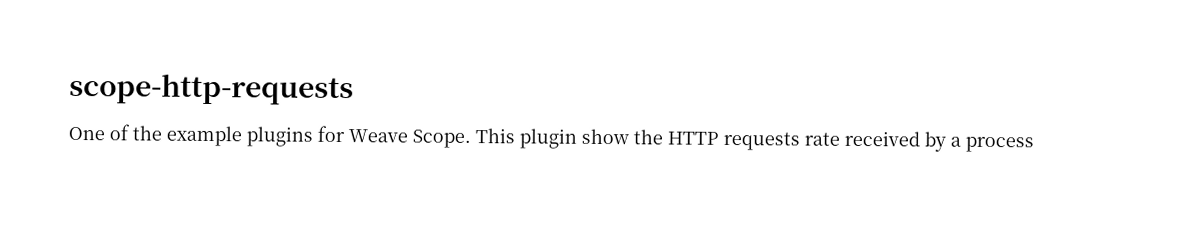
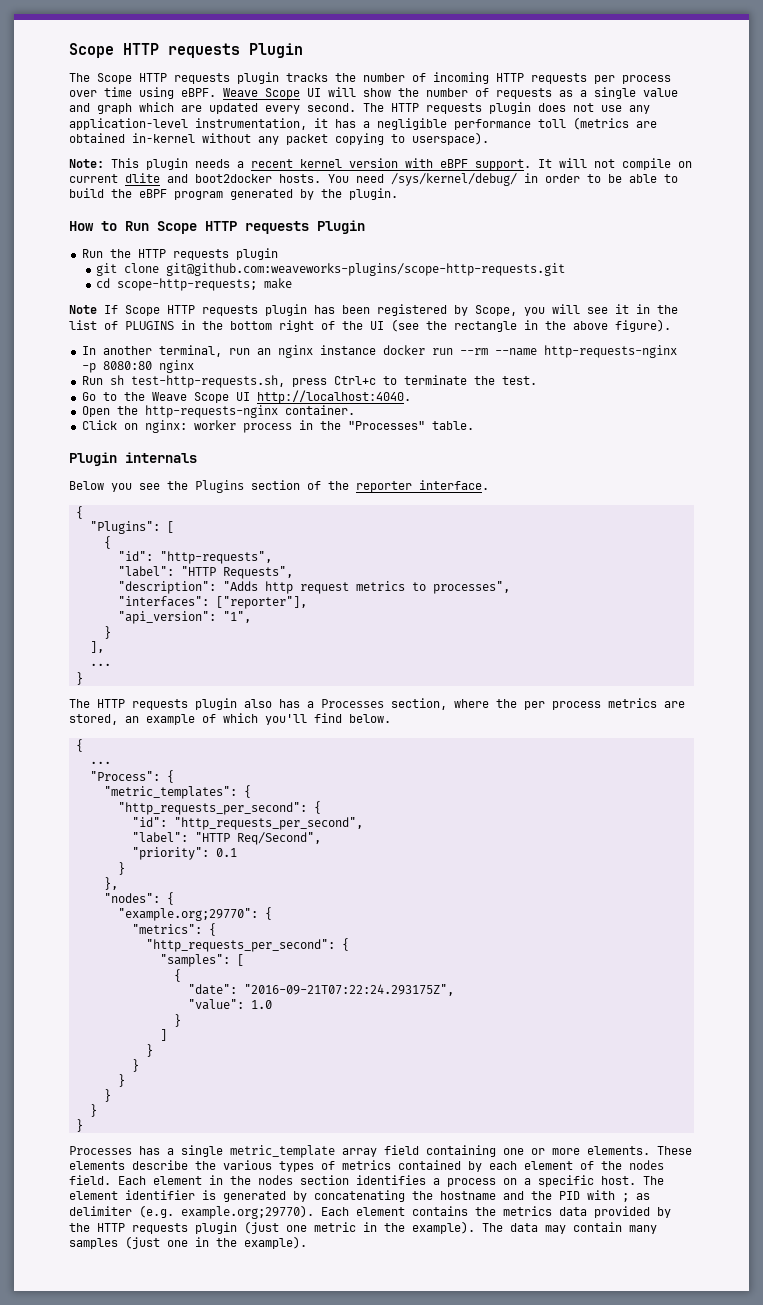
[69,72,354,106] [68,124,1034,153] scope-http-requests // One of the example plugins for Weave Scope. This plugin show the HTTP requests rate received by a process -> [69,43,303,58] [69,72,671,84] [69,87,678,99] [69,102,650,114] [69,117,657,130] [69,132,489,145] [69,158,692,170] [69,173,678,186] [69,188,398,200] [69,220,365,234] [81,248,278,260] [96,263,566,276] [96,278,293,291] [69,304,678,316] [69,319,671,332] [81,345,677,358] [81,360,194,373] [81,375,537,388] [81,390,411,403] [81,405,355,418] [81,420,474,433] [69,452,197,466] [69,480,489,493] [75,506,83,519] [89,521,174,534] [103,536,111,549] [117,551,272,564] [117,566,293,579] [117,581,510,594] [117,596,307,609] [117,611,251,624] [103,626,111,639] [89,641,104,653] [89,663,111,666] [75,672,83,685] [69,698,685,710] [69,713,391,725] [75,739,83,752] [89,761,111,764] [89,770,174,783] [103,785,251,799] [117,801,321,815] [131,817,363,830] [131,832,321,845] [131,847,237,860] [117,862,125,875] [103,877,118,890] [103,892,174,905] [117,907,272,921] [131,923,216,936] [145,938,349,952] [159,954,244,967] [173,969,181,982] [187,984,454,996] [187,999,272,1010] [173,1014,181,1027] [159,1029,167,1041] [145,1044,153,1057] [131,1059,139,1072] [117,1074,125,1087] [103,1089,111,1102] [89,1104,97,1117] [75,1119,83,1132] [69,1145,692,1158] [69,1160,664,1172] [69,1175,664,1187] [69,1190,650,1202] [69,1205,671,1219] [69,1221,657,1234] [69,1236,307,1249] Scope HTTP requests Plugin // The Scope HTTP requests plugin tracks the number of incoming HTTP requests per process over time using eBPF. Weave Scope UI will show the number of requests as a single value and graph which are updated every second. The HTTP requests plugin does not use any application-level instrumentation, it has a negligible performance toll (metrics are obtained in-kernel without any packet copying to userspace). // Note: This plugin needs a recent kernel version with eBPF support. It will not compile on current dlite and boot2docker hosts. You need /sys/kernel/debug/ in order to be able to build the eBPF program generated by the plugin. // How to Run Scope HTTP requests Plugin // Run the HTTP requests plugin // git clone git@github.com:weaveworks-plugins/scope-http-requests.git // cd scope-http-requests; make // Note If Scope HTTP requests plugin has been registered by Scope, you will see it in the list of PLUGINS in the bottom right of the UI (see the rectangle in the above figure). // In another terminal, run an nginx instance docker run --rm --name http-requests-nginx -p 8080:80 nginx // Run sh test-http-requests.sh, press Ctrl+c to terminate the test. // Go to the Weave Scope UI http://localhost:4040. // Open the http-requests-nginx container. // Click on nginx: worker process in the "Processes" table. // Plugin internals // Below you see the Plugins section of the reporter interface. // { // "Plugins": [ // { // "id": "http-requests", // "label": "HTTP Requests", // "description": "Adds http request metrics to processes", // "interfaces": ["reporter"], // "api_version": "1", // } // ], // ... // } // The HTTP requests plugin also has a Processes section, where the per process metrics are stored, an example of which you'll find below. // { // ... // "Process": { // "metric_templates": { // "http_requests_per_second": { // "id": "http_requests_per_second", // "label": "HTTP Req/Second", // "priority": 0.1 // } // }, // "nodes": { // "example.org;29770": { // "metrics": { // "http_requests_per_second": { // "samples": [ // { // "date": "2016-09-21T07:22:24.293175Z", // "value": 1.0 // } // ] // } // } // } // } // } // } // Processes has a single metric_template array field containing one or more elements. These elements describe the various types of metrics contained by each element of the nodes field. Each element in the nodes section identifies a process on a specific host. The element identifier is generated by concatenating the hostname and the PID with ; as delimiter (e.g. example.org;29770). Each element contains the metrics data provided by the HTTP requests plugin (just one metric in the example). The data may contain many samples (just one in the example).

